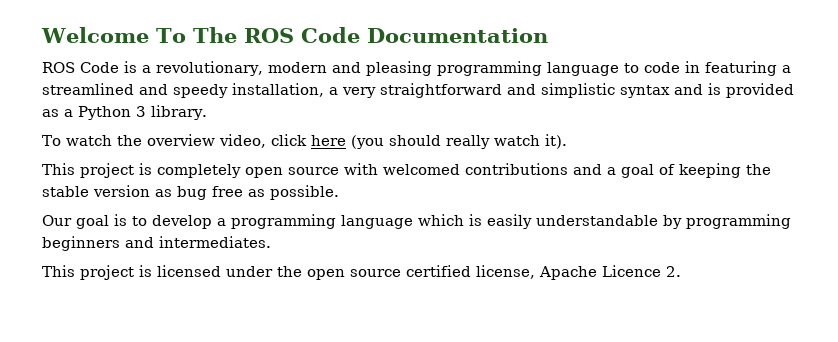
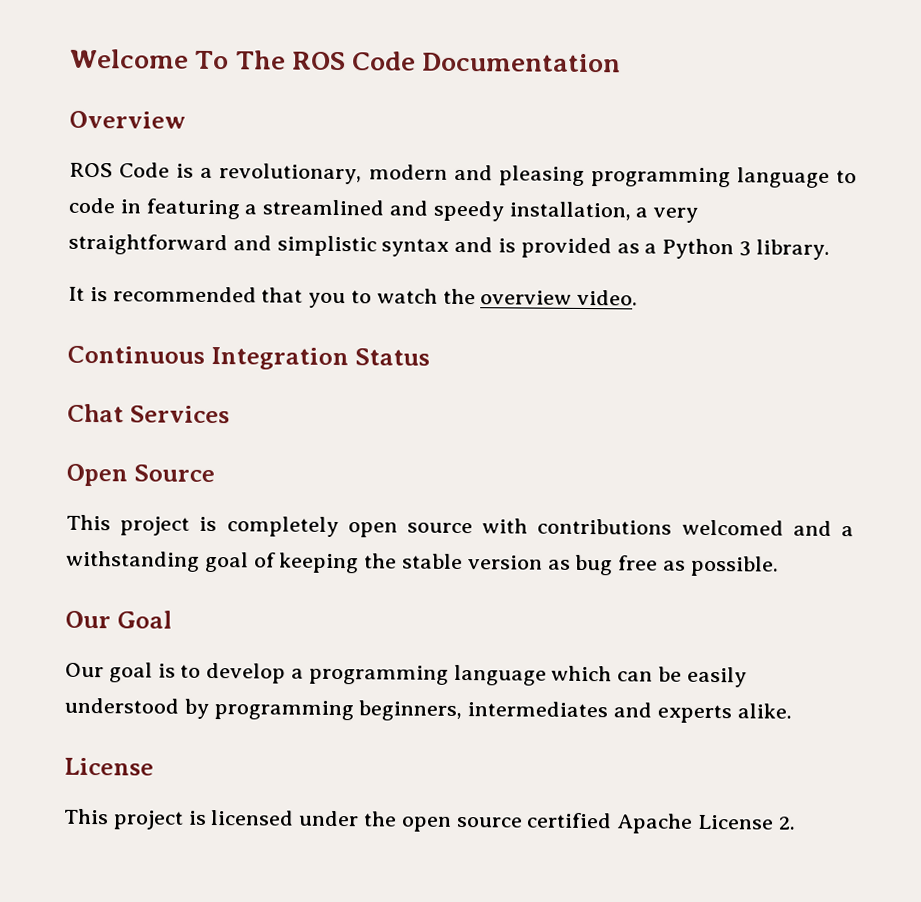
(548, 35) none -> [69,110,186,129] // Overview
[42,134,567,149] To watch the overview video, click here (you should really watch it). -> [68,286,639,309] [67,345,430,371] [67,403,230,424] [66,463,215,487] It is recommended that you to watch the overview video. // Continuous Integration Status // Chat Services // Open Source
[383,163,568,175] welcomed contributions -> [537,518,784,536] contributions welcomed
(616, 171) none -> [66,550,200,572] withstanding
(339, 192) none -> [65,610,172,629] // Our Goal
[469,214,791,229] [42,236,271,251] is easily understandable by programming beginners and intermediates. -> [617,666,747,688] [64,697,792,724] [64,757,154,776] can be easily understood by programming beginners, intermediates and experts alike. // License
[476,265,661,280] license, Apache Licence -> [616,813,775,834] Apache License

